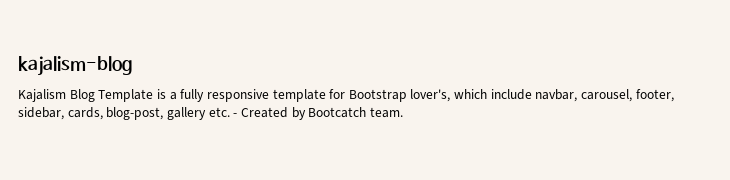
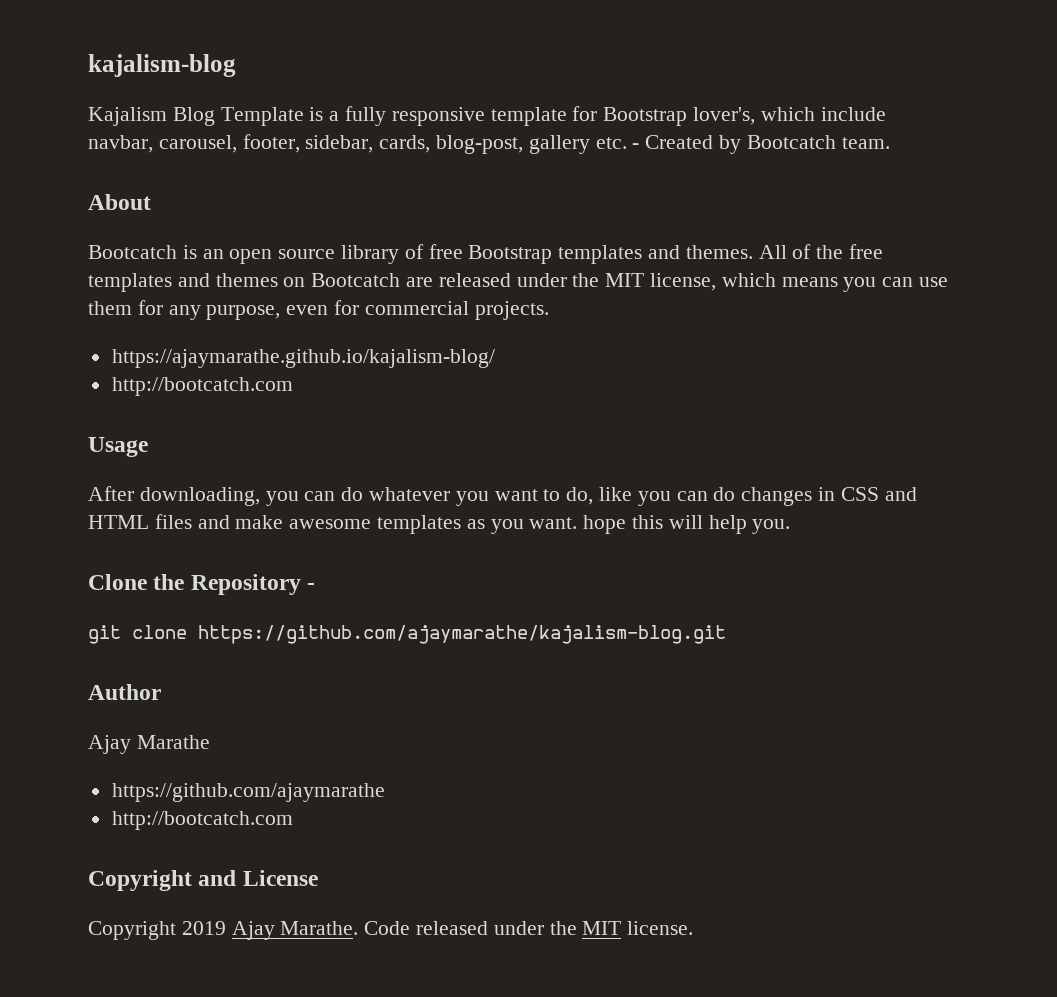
(403, 112) none -> [88,194,151,210] [88,244,884,264] [88,273,949,292] [88,300,549,320] [111,349,495,368] [111,377,293,396] [88,437,148,457] [88,486,917,506] [88,514,791,534] [88,574,316,595] [88,625,726,644] [88,684,161,700] [88,735,210,754] [111,783,385,802] [111,811,293,830] [88,870,318,891] [88,921,694,940] // About // Bootcatch is an open source library of free Bootstrap templates and themes. All of the free templates and themes on Bootcatch are released under the MIT license, which means you can use them for any purpose, even for commercial projects. // https://ajaymarathe.github.io/kajalism-blog/ // http://bootcatch.com // Usage // After downloading, you can do whatever you want to do, like you can do changes in CSS and HTML files and make awesome templates as you want. hope this will help you. // Clone the Repository - // git clone https://github.com/ajaymarathe/kajalism-blog.git // Author // Ajay Marathe // https://github.com/ajaymarathe // http://bootcatch.com // Copyright and License // Copyright 2019 Ajay Marathe. Code released under the MIT license.

